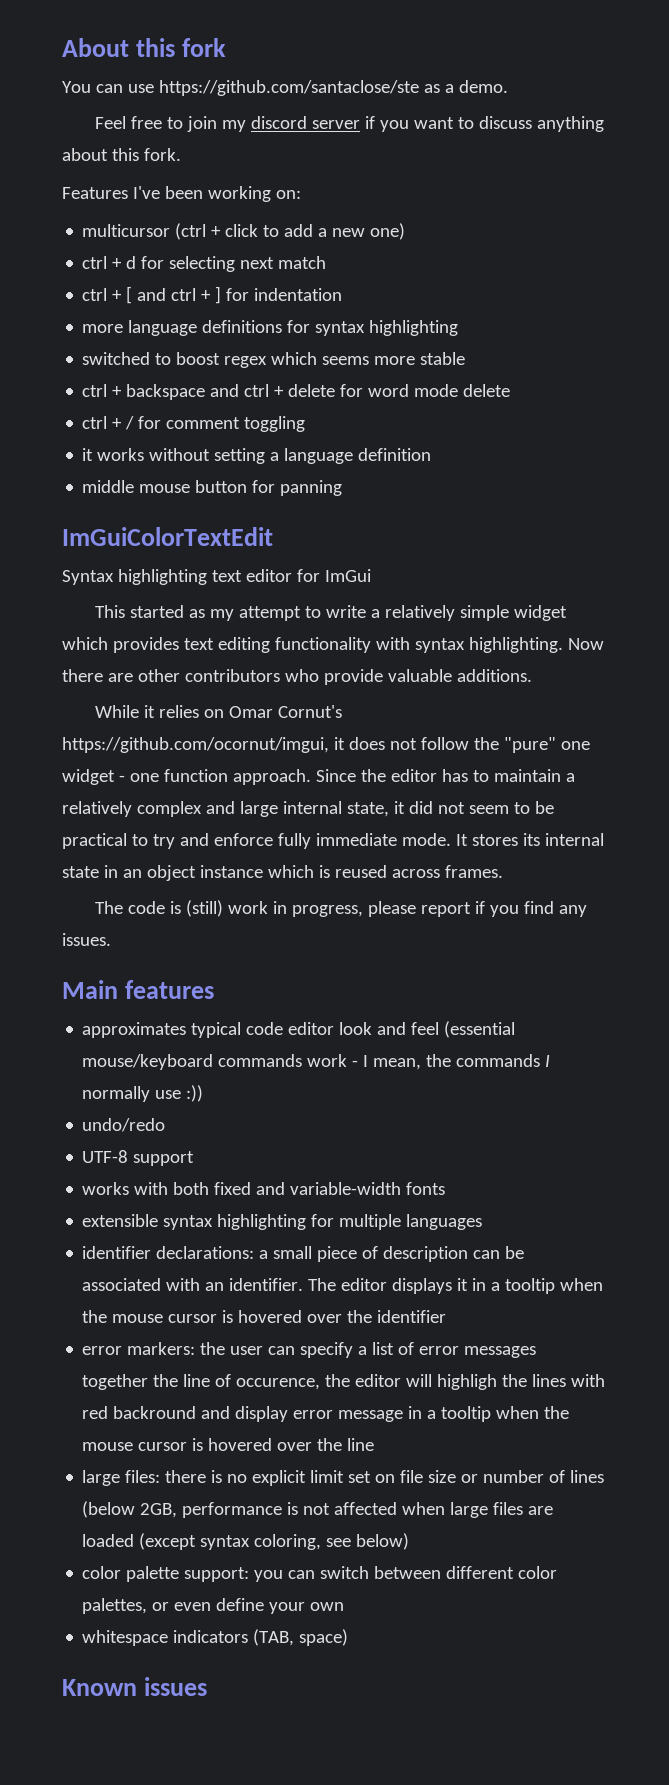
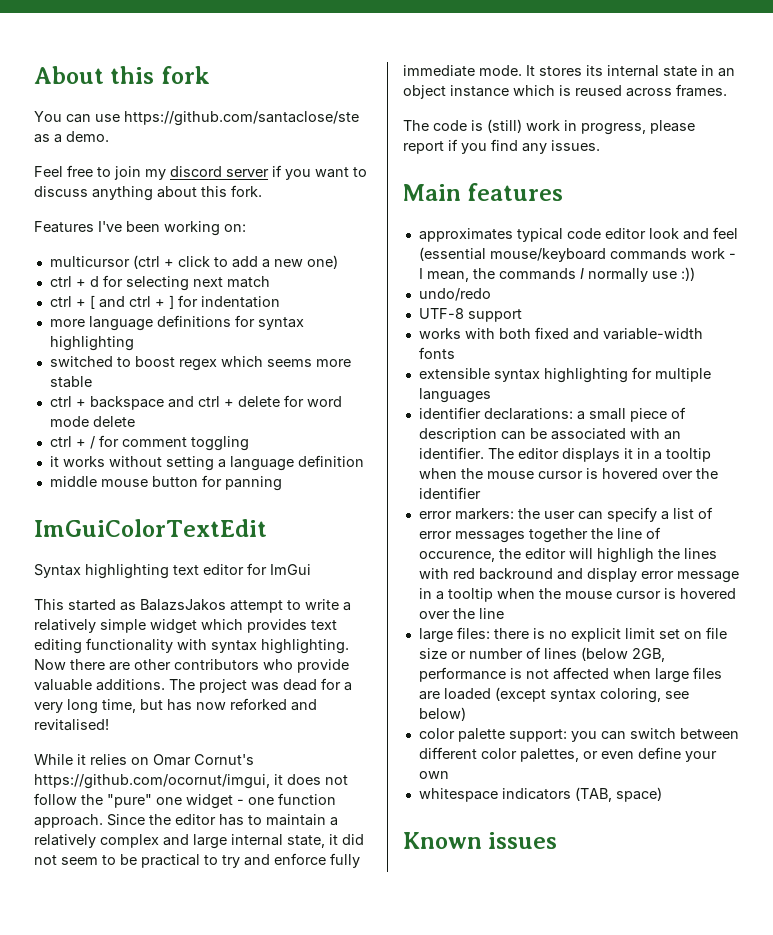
[209,609,234,621] my -> [140,599,226,611] BalazsJakos
(532, 675) none -> [169,678,352,693] [34,698,317,714] [34,719,109,731] The project was dead for a very long time, but has now reforked and revitalised!

